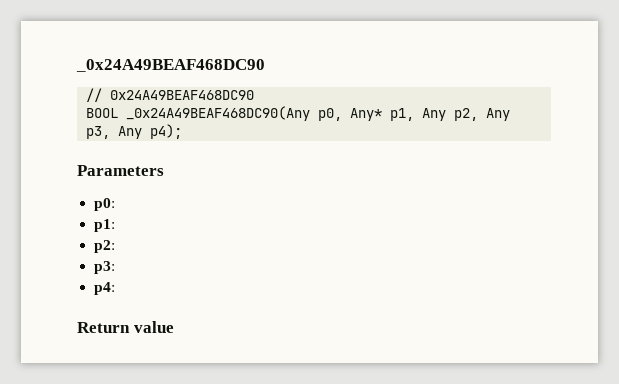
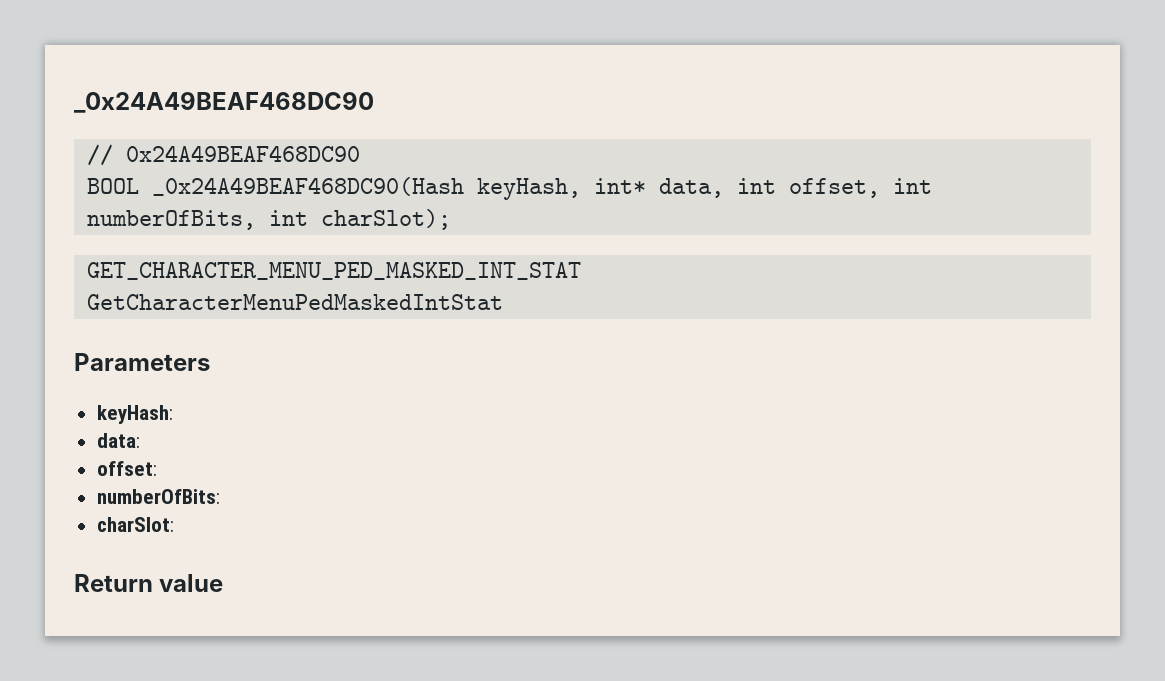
[126,106,511,121] [86,124,183,139] [77,165,164,176] [94,198,116,211] [94,219,116,232] [94,240,116,253] [94,261,116,274] [94,282,116,295] _0x24A49BEAF468DC90(Any p0, Any* p1, Any p2, Any p3, Any p4); // Parameters // p0: // p1: // p2: // p3: // p4: -> [151,177,932,200] [86,209,451,230] [86,262,581,280] [86,294,503,310] [74,353,210,371] [97,405,174,424] [97,433,141,448] [97,461,158,476] [97,489,221,504] [97,517,175,532] _0x24A49BEAF468DC90(Hash keyHash, int* data, int offset, int numberOfBits, int charSlot); // GET_CHARACTER_MENU_PED_MASKED_INT_STAT // GetCharacterMenuPedMaskedIntStat // Parameters // keyHash: // data: // offset: // numberOfBits: // charSlot:

